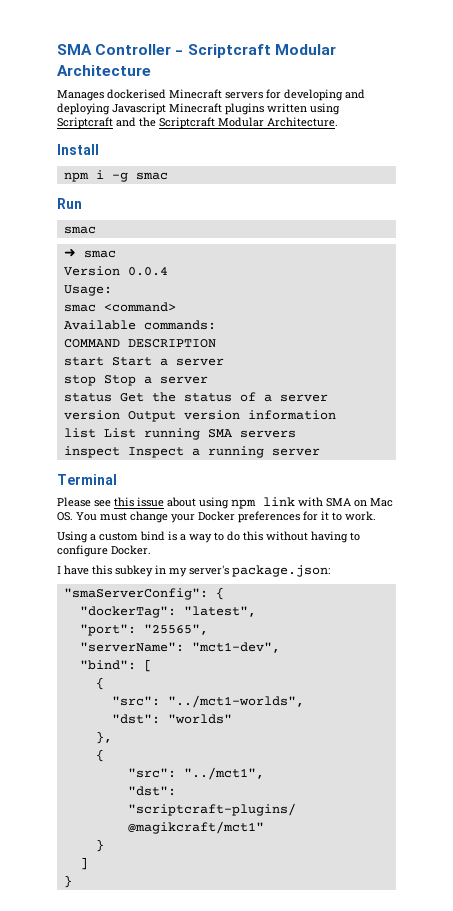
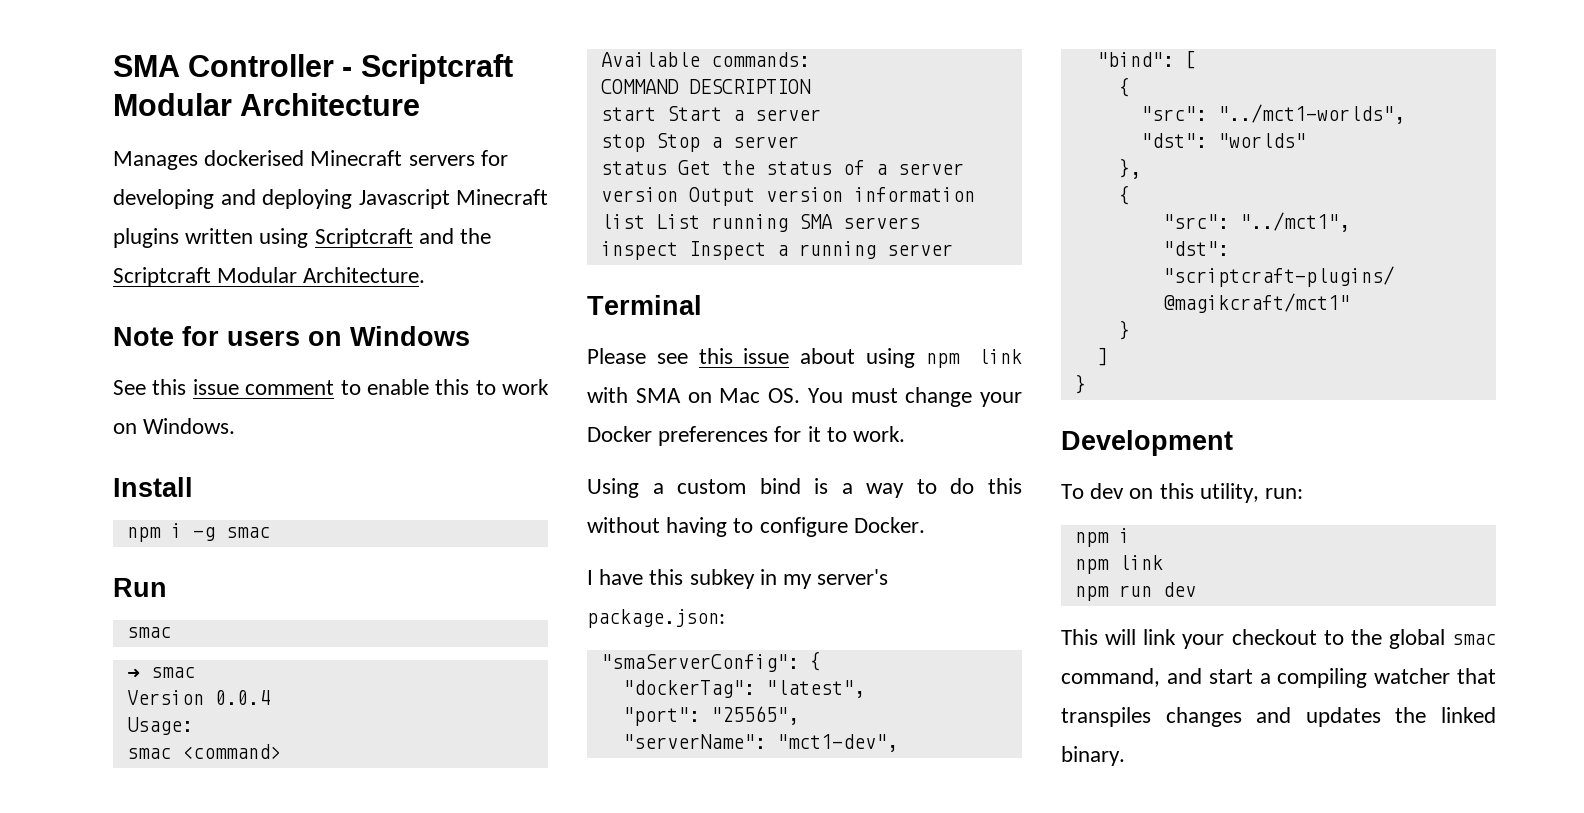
(338, 122) none -> [113,326,470,346] [113,379,549,395] [113,418,236,434] // Note for users on Windows // See this issue comment to enable this to work on Windows.
(72, 881) none -> [1061,430,1233,456] [1061,483,1304,503] [1074,528,1130,547] [1074,555,1163,574] [1074,582,1196,601] [1061,629,1496,649] [1061,668,1496,688] [1061,707,1496,727] [1061,746,1125,766] // Development // To dev on this utility, run: // npm i // npm link // npm run dev // This will link your checkout to the global smac command, and start a compiling watcher that transpiles changes and updates the linked binary.

